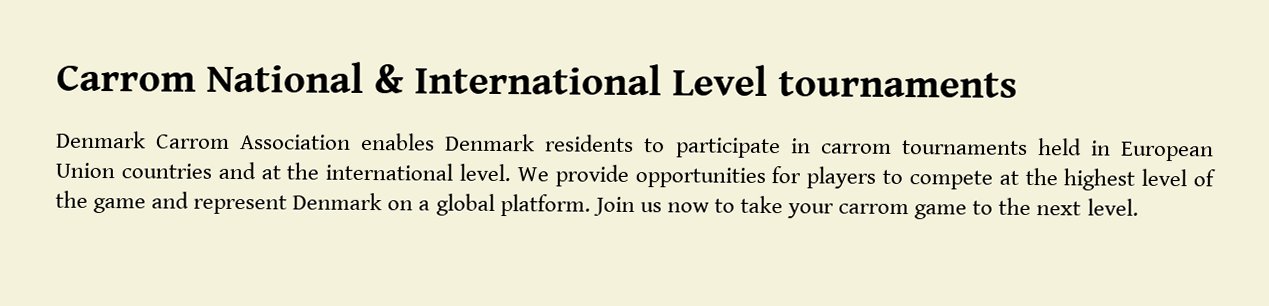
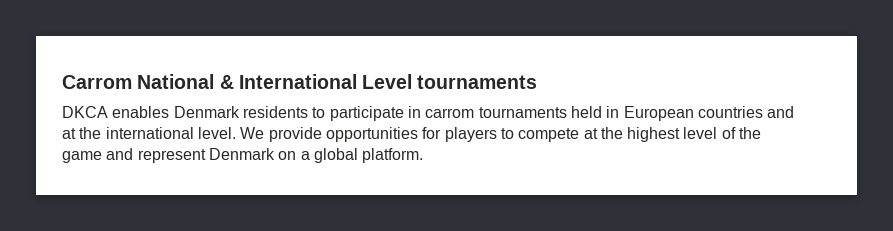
[56,130,352,150] Denmark Carrom Association -> [62,106,108,118] DKCA
[55,162,115,179] Union -> (694, 113) none
[592,195,1139,220] Join us now to take your carrom game to the next level. -> (424, 155) none

